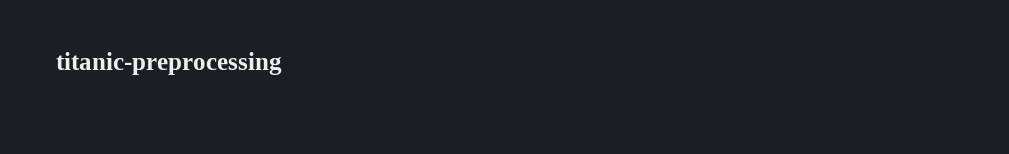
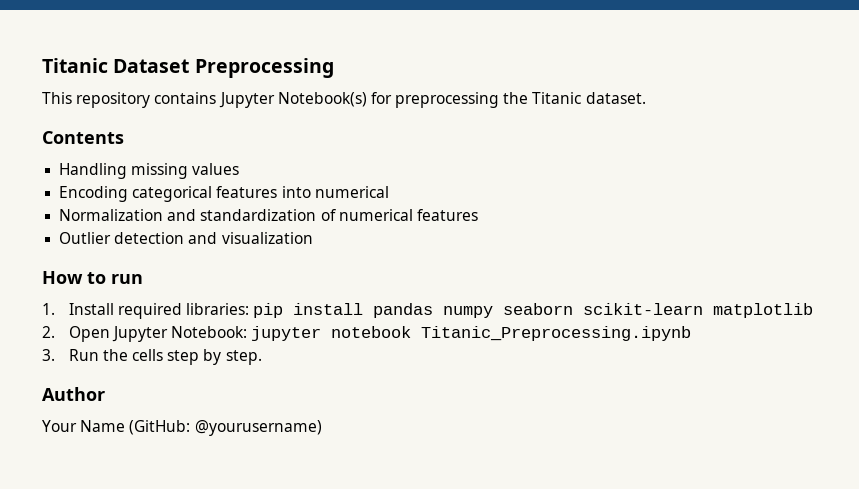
[56,52,282,75] titanic-preprocessing -> [42,58,334,78] [42,92,646,108] [42,131,124,144] [59,163,240,179] [59,186,389,202] [59,209,478,221] [59,232,313,244] [42,271,143,284] [42,303,814,319] [42,326,692,342] [42,349,262,365] [42,387,105,401] [42,420,322,436] Titanic Dataset Preprocessing // This repository contains Jupyter Notebook(s) for preprocessing the Titanic dataset. // Contents // Handling missing values // Encoding categorical features into numerical // Normalization and standardization of numerical features // Outlier detection and visualization // How to run // 1. Install required libraries: pip install pandas numpy seaborn scikit-learn matplotlib // 2. Open Jupyter Notebook: jupyter notebook Titanic_Preprocessing.ipynb // 3. Run the cells step by step. // Author // Your Name (GitHub: @yourusername)

